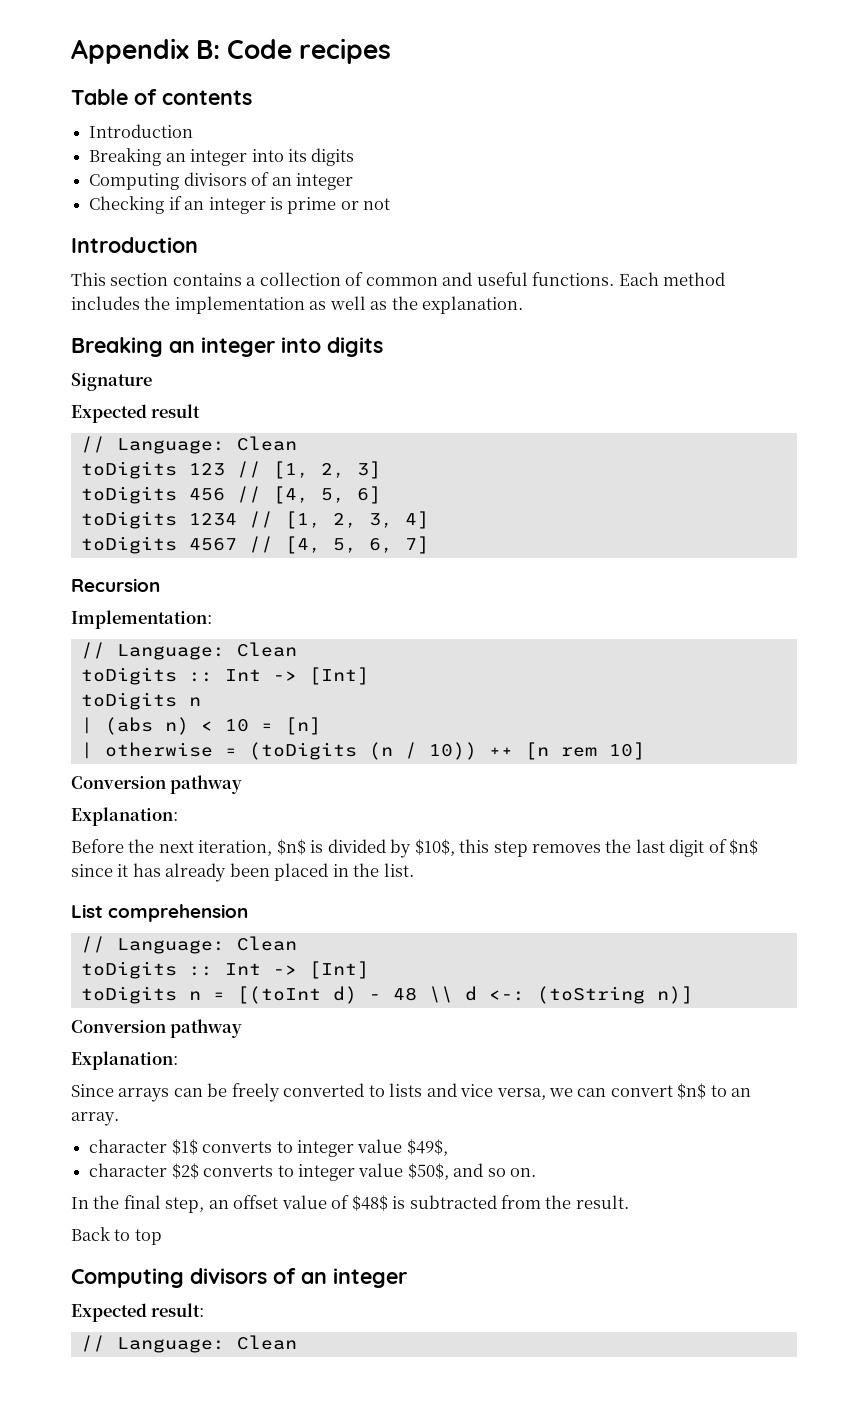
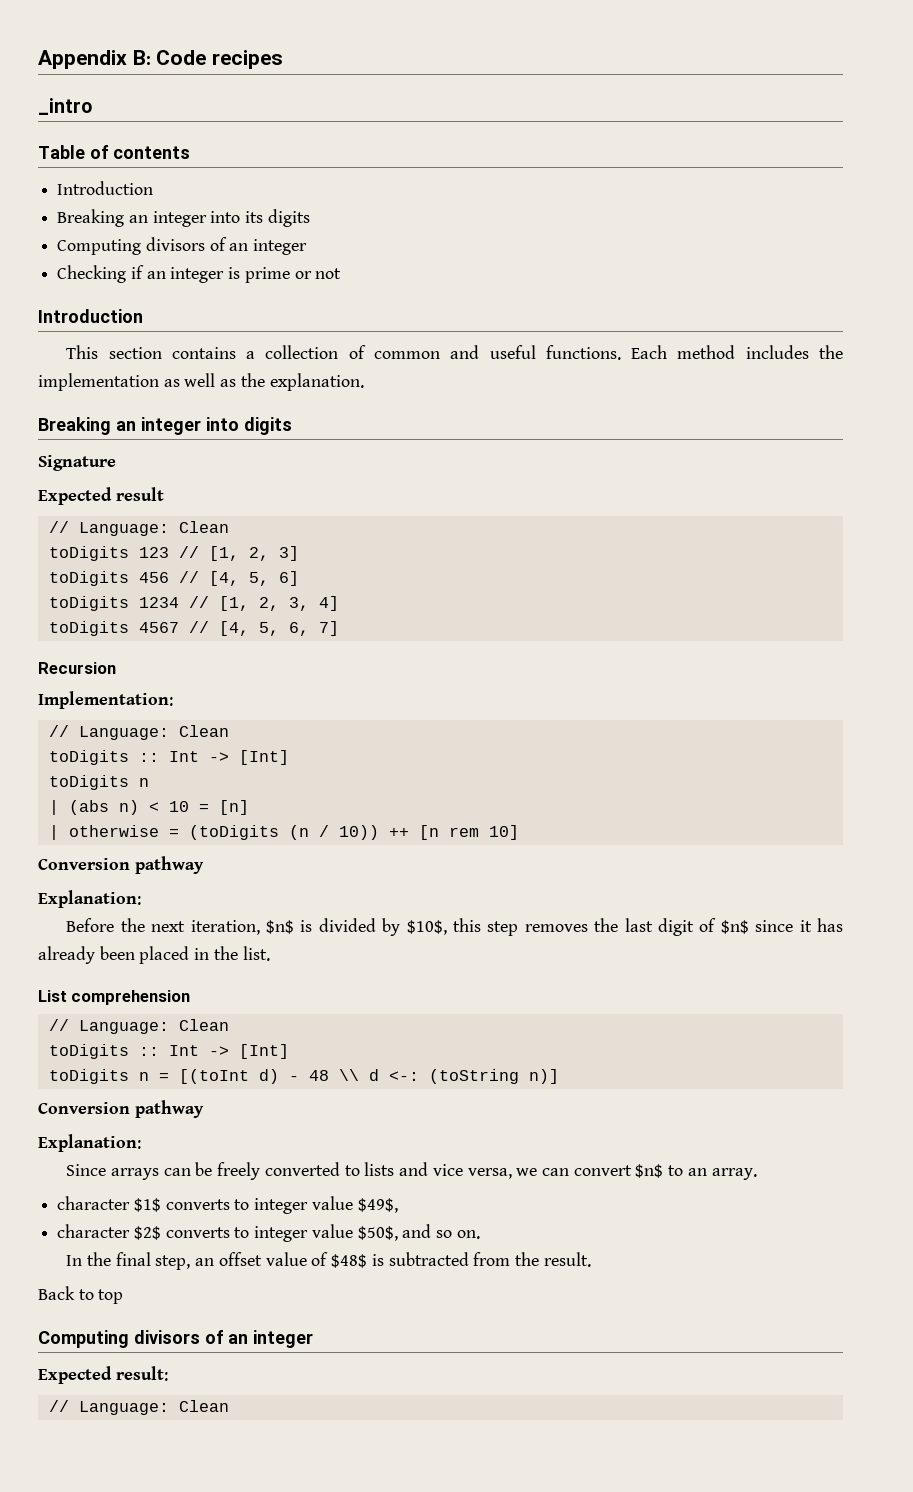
(392, 51) none -> [38,98,92,115] // _intro

